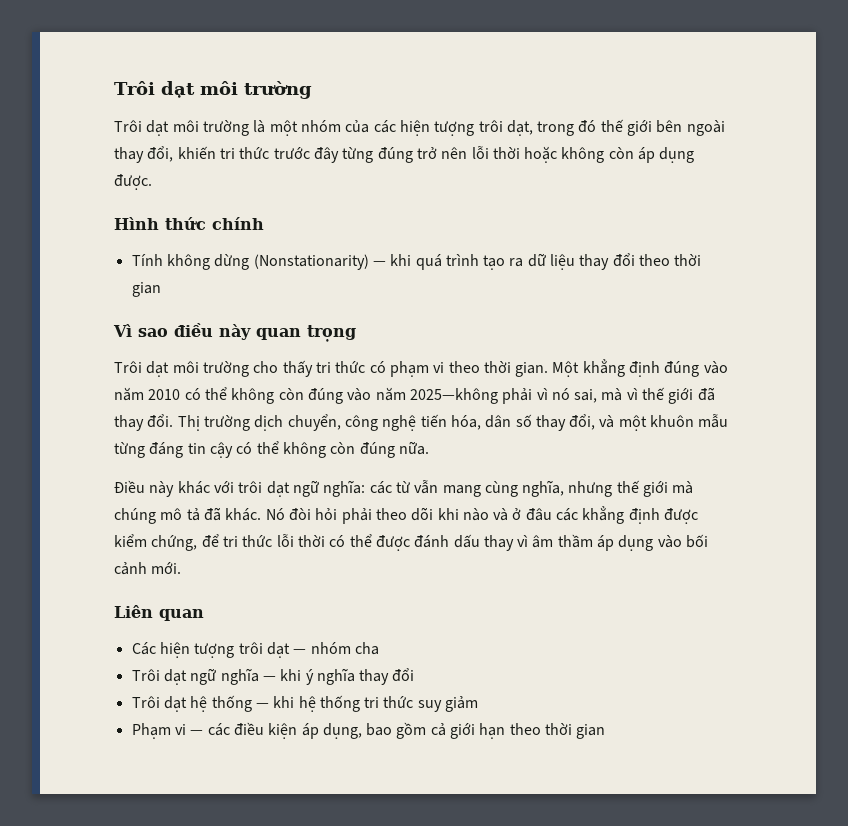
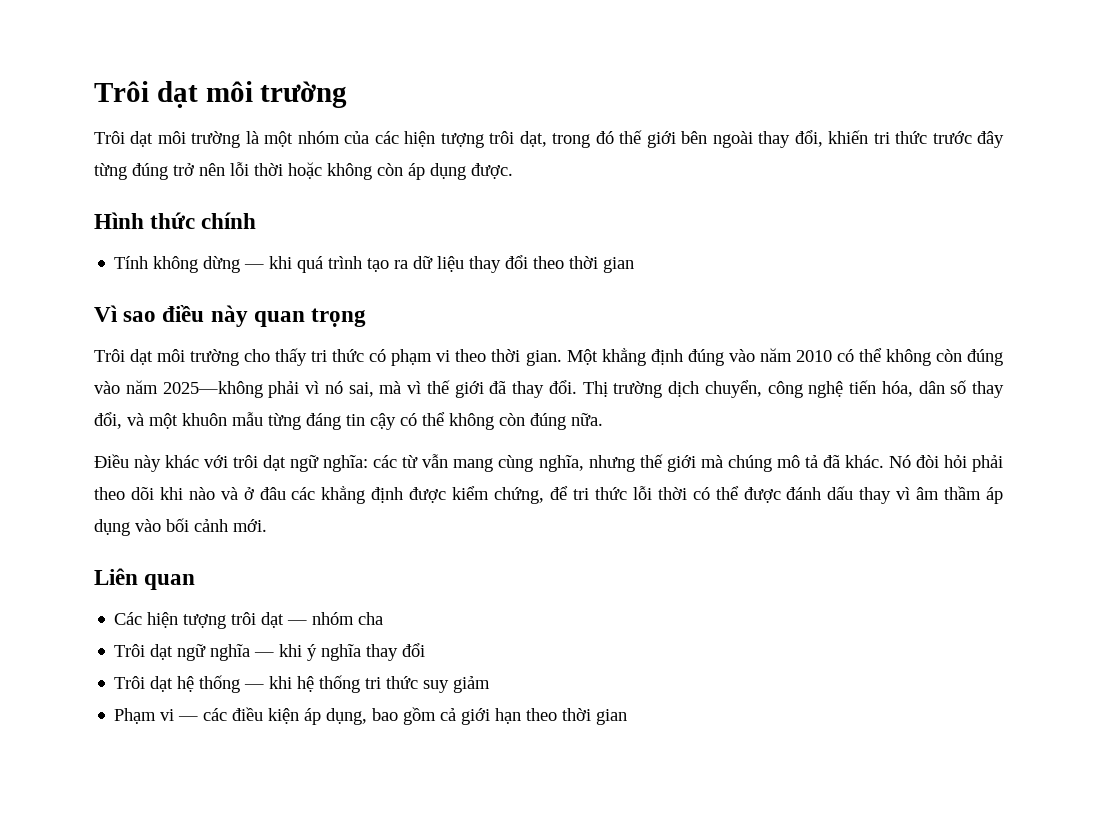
[253,254,369,270] (Nonstationarity) -> (241, 264) none

